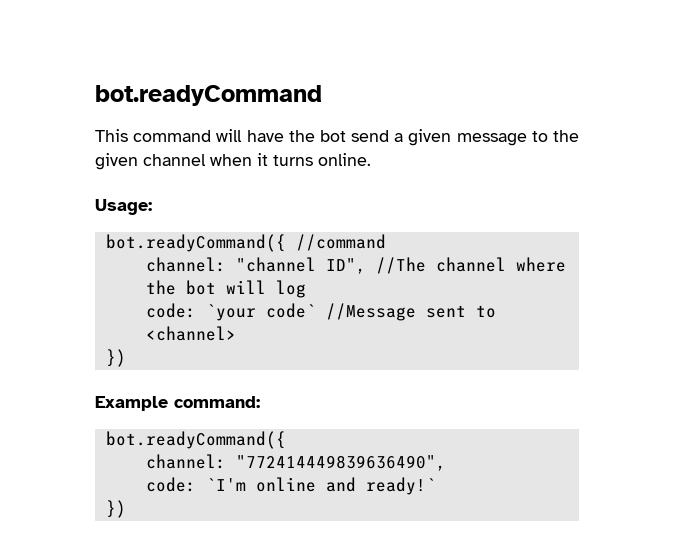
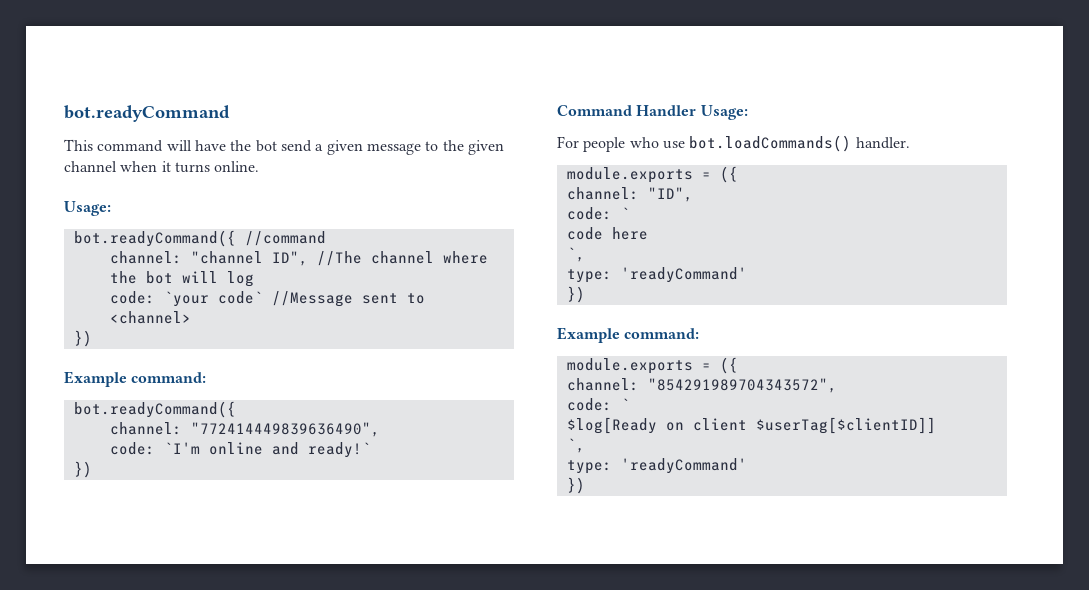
(126, 509) none -> [557,105,748,120] [557,135,910,152] [566,166,738,183] [566,187,693,202] [566,207,630,220] [566,227,648,240] [566,247,585,262] [566,267,747,283] [566,286,585,303] [557,327,700,343] [566,357,738,374] [566,378,837,393] [566,398,630,411] [566,417,936,434] [566,438,585,453] [566,458,747,474] [566,477,585,494] // Command Handler Usage: // For people who use bot.loadCommands() handler. // module.exports = ({ // channel: "ID", // code: ` // code here // `, // type: 'readyCommand' // }) // Example command: // module.exports = ({ // channel: "854291989704343572", // code: ` // $log[Ready on client $userTag[$clientID]] // `, // type: 'readyCommand' // })

